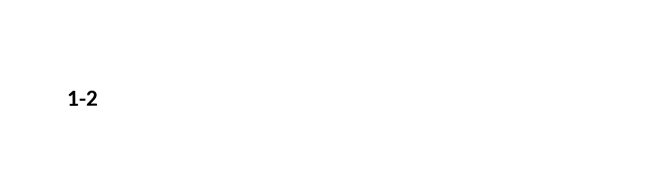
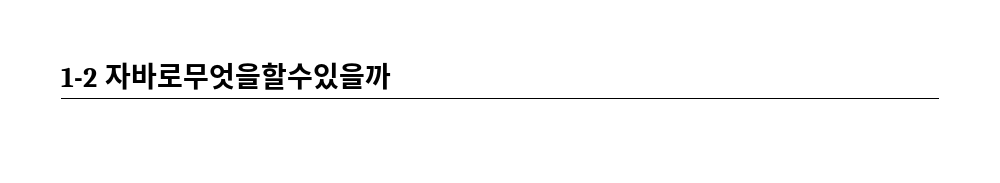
(99, 98) none -> [104,62,391,90] 자바로무엇을할수있을까

